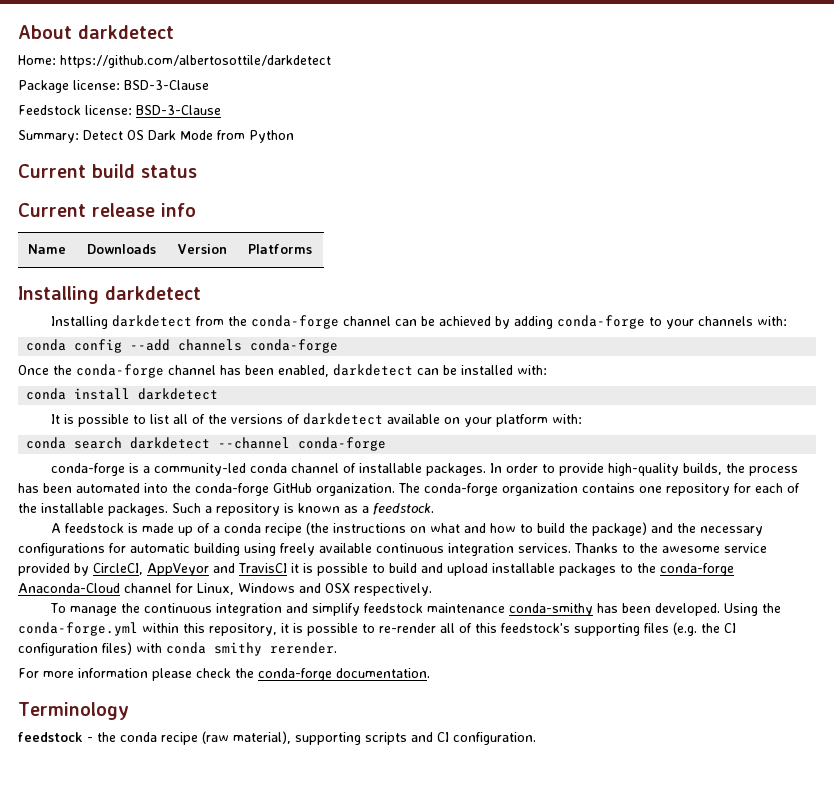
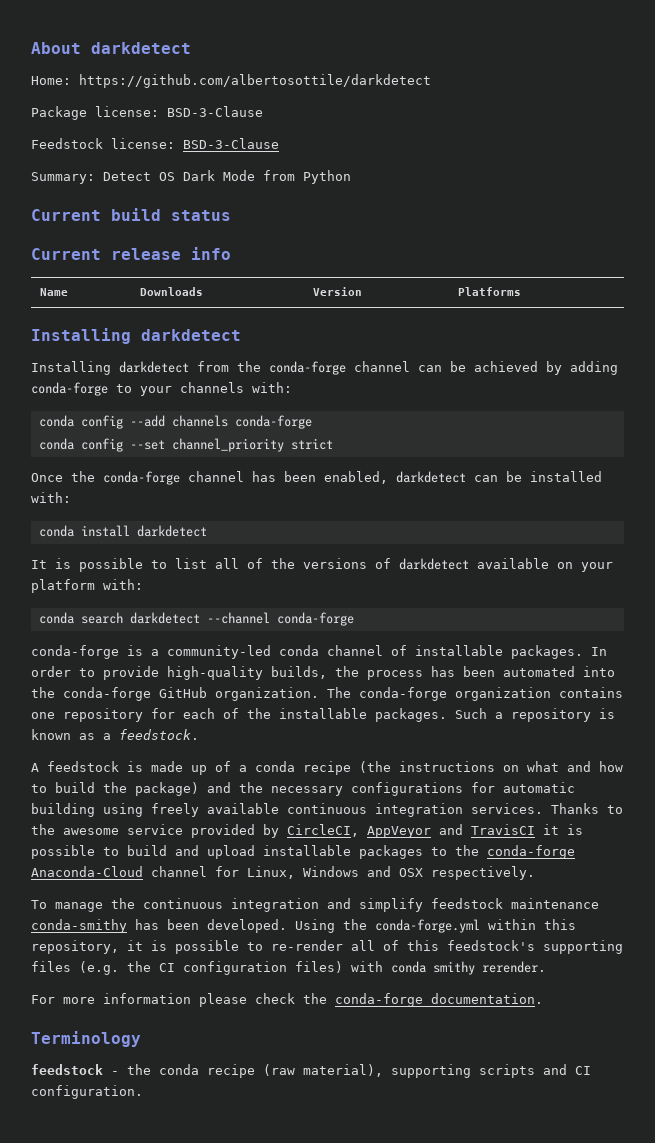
(339, 346) none -> [38,438,333,452] // conda config --set channel_priority strict

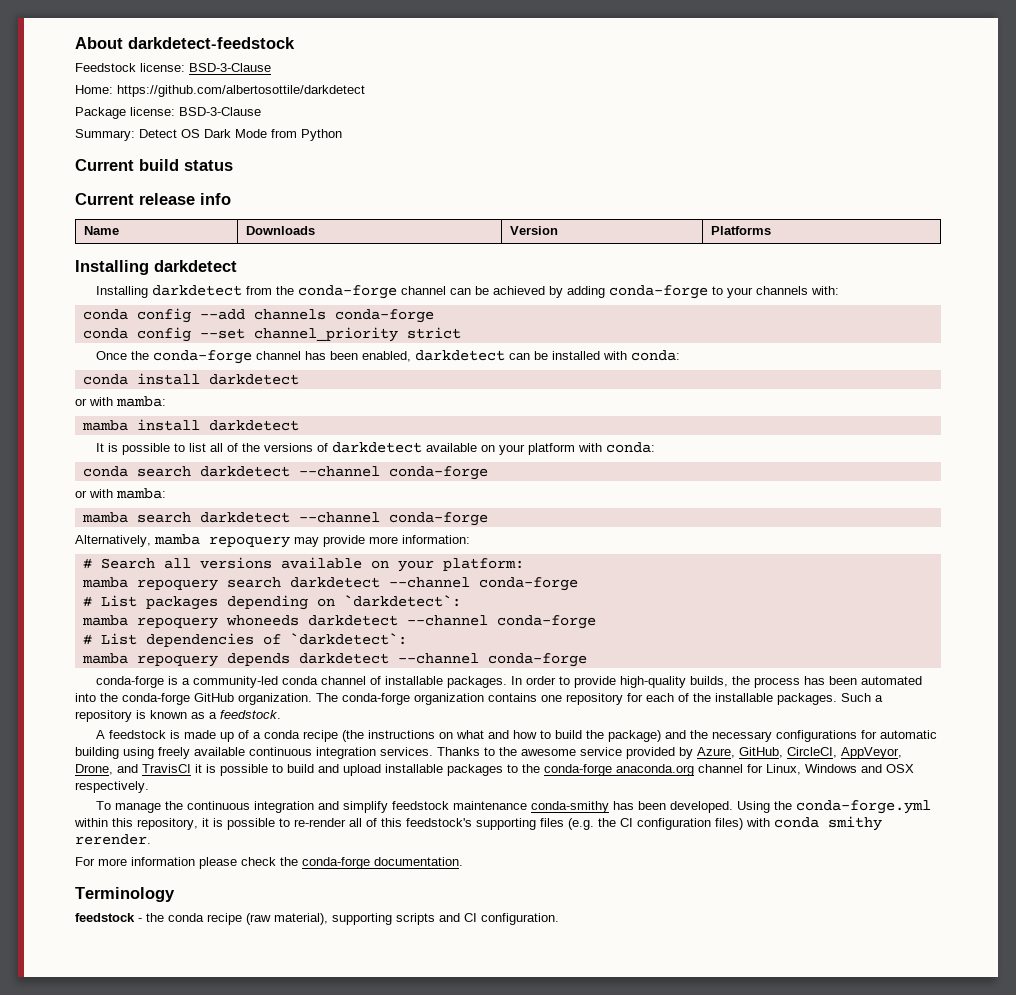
[91,42,191,54] darkdetect -> [128,37,295,49] [75,63,271,72] darkdetect-feedstock // Feedstock license: BSD-3-Clause
[31,138,279,149] // Feedstock license: BSD-3-Clause -> (261, 111) none
[31,492,71,503] with: -> [603,350,681,361] with conda:
(207, 531) none -> [75,396,166,407] [81,419,299,431] // or with mamba: // mamba install darkdetect
[103,579,143,590] with: -> [578,442,656,453] with conda:
(354, 619) none -> [75,488,166,499] [81,512,488,526] [75,534,470,548] [82,557,524,572] [81,577,578,591] [82,595,461,610] [81,615,596,629] [82,633,407,647] [81,653,587,667] // or with mamba: // mamba search darkdetect --channel conda-forge // Alternatively, mamba repoquery may provide more information: // # Search all versions available on your platform: // mamba repoquery search darkdetect --channel conda-forge // # List packages depending on `darkdetect`: // mamba repoquery whoneeds darkdetect --channel conda-forge // # List dependencies of `darkdetect`: // mamba repoquery depends darkdetect --channel conda-forge
[287,824,431,838] CircleCI, AppVeyor -> [697,747,902,759] [75,764,113,775] Azure, GitHub, CircleCI, AppVeyor, Drone,
[31,866,143,877] Anaconda-Cloud -> [616,764,694,776] anaconda.org

